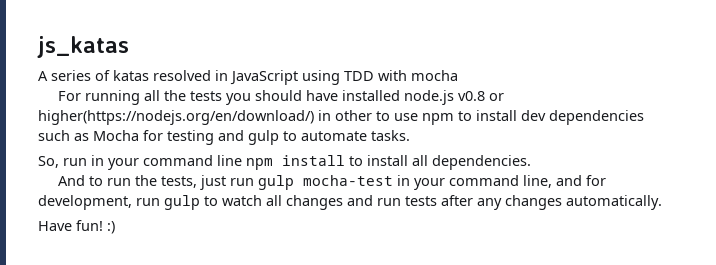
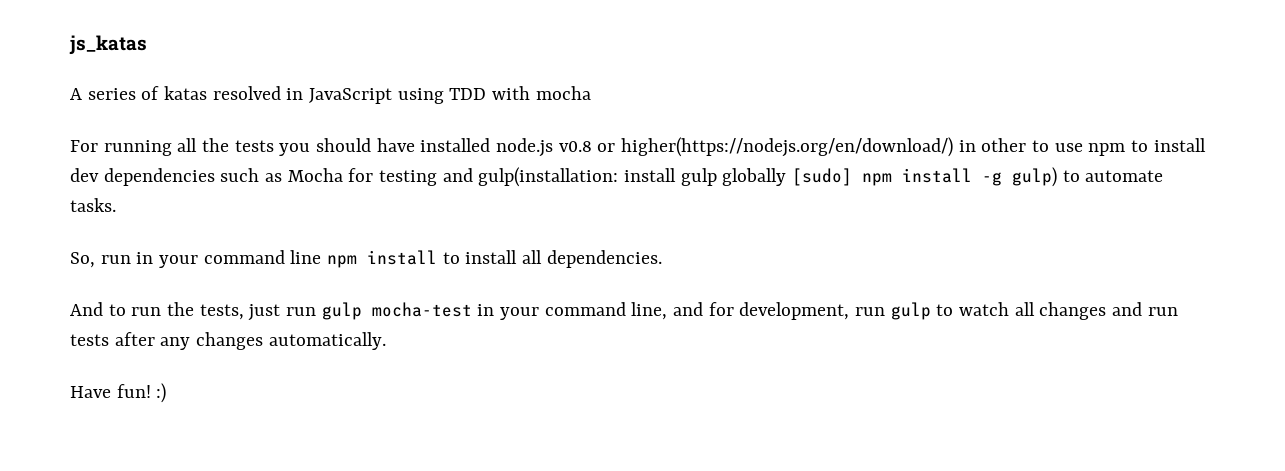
[248,130,279,145] gulp -> [478,167,1058,187] gulp(installation: install gulp globally [sudo] npm install -g gulp)

